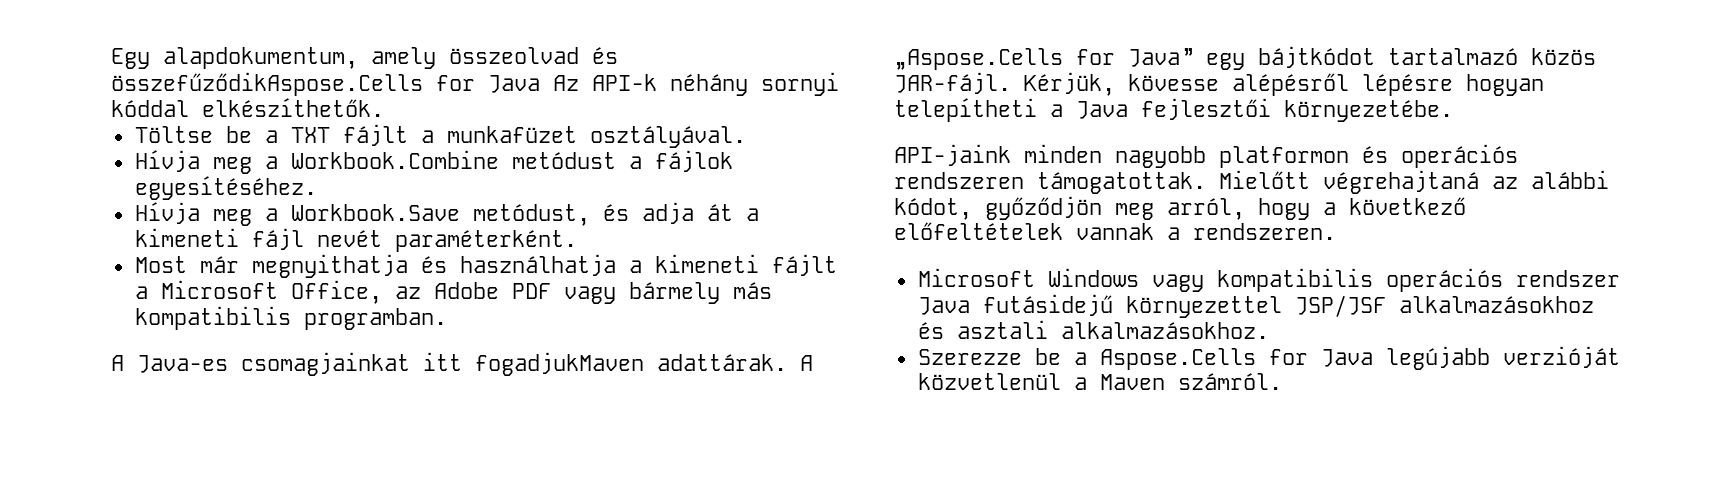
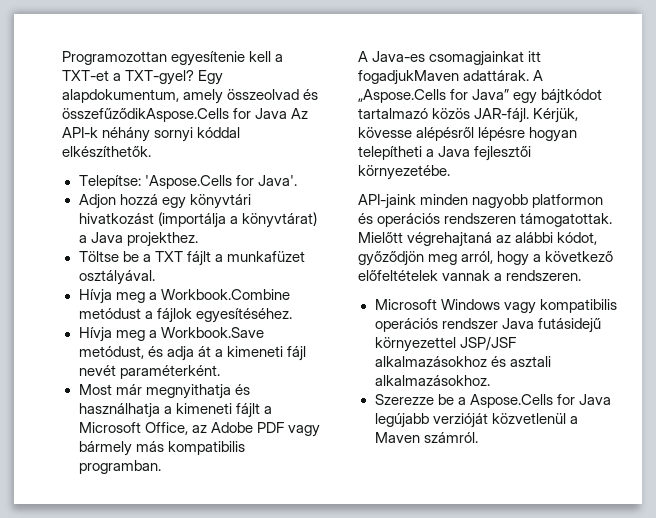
(111, 58) none -> [62,51,284,66] [62,70,195,85] Programozottan egyesítenie kell a TXT-et a TXT-gyel?
(384, 107) none -> [78,175,297,189] [78,194,251,209] [78,212,317,228] [78,232,198,247] // Telepítse: 'Aspose.Cells for Java'. // Adjon hozzá egy könyvtári hivatkozást (importálja a könyvtárat) a Java projekthez.

